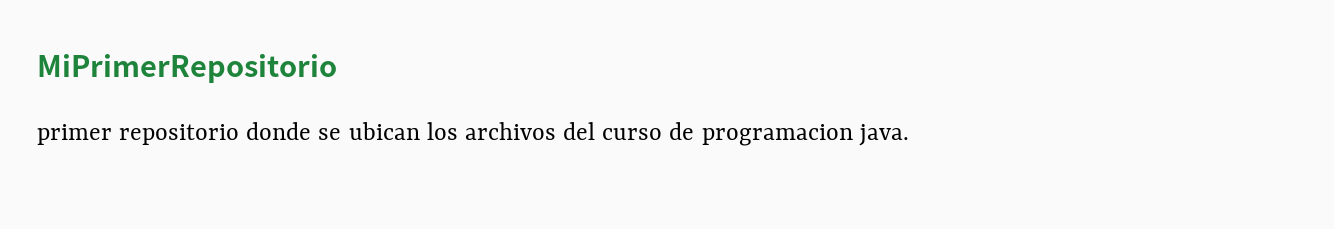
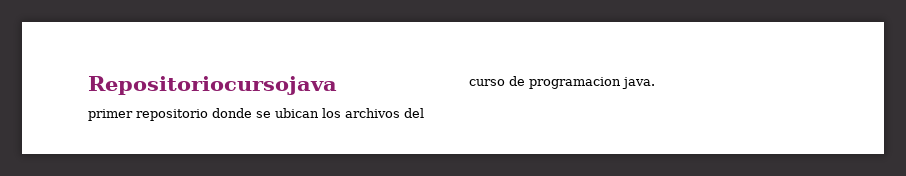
[37,54,337,83] MiPrimerRepositorio -> [88,76,337,95] Repositoriocursojava

